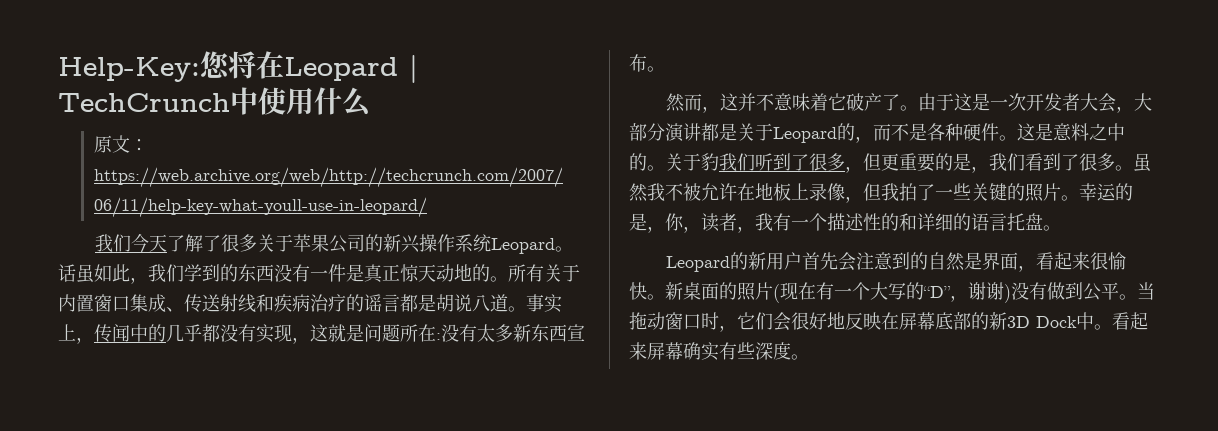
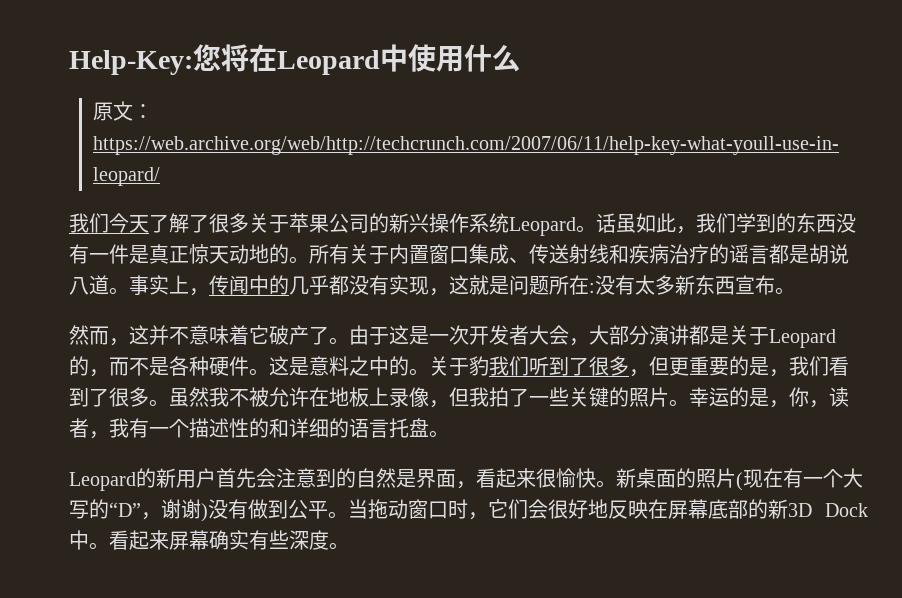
[409,55,418,83] [58,93,230,112] | TechCrunch -> (380, 62) none

